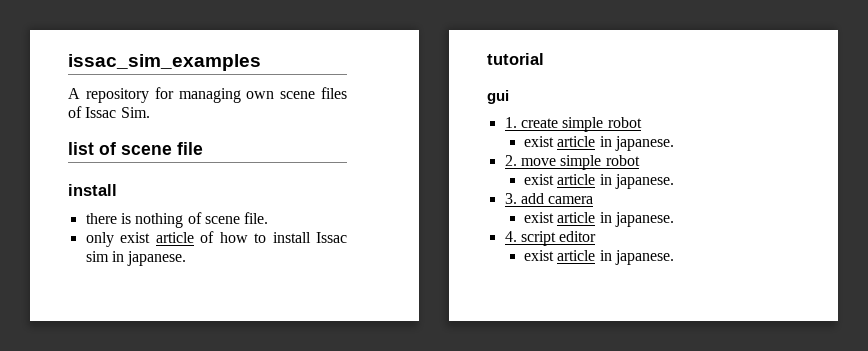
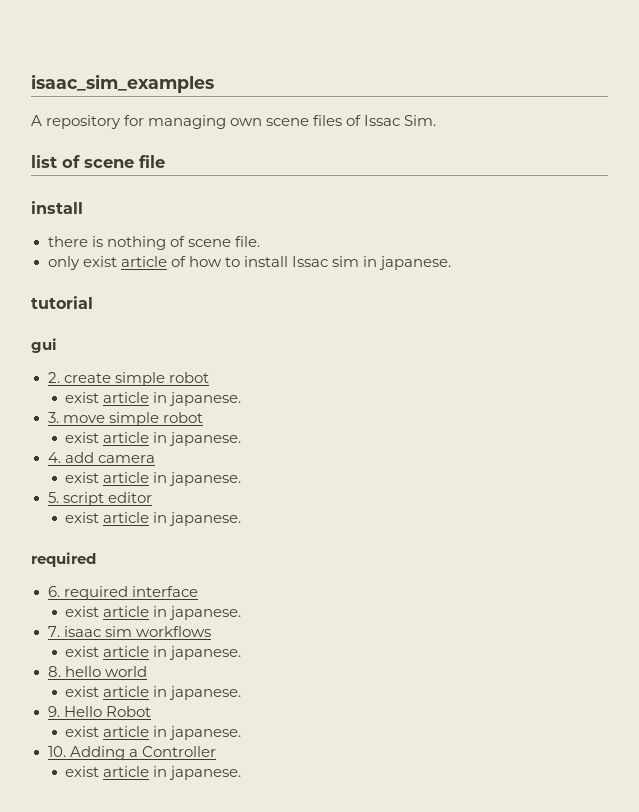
[68,54,261,71] issac_sim_examples -> [31,74,214,93] isaac_sim_examples
[504,117,517,128] 1. -> [47,372,60,383] 2.
[504,155,517,166] 2. -> [47,412,59,423] 3.
[504,193,517,204] 3. -> [47,452,61,463] 4.
[504,231,517,242] 4. -> [47,492,59,503] 5.
(674, 257) none -> [31,552,96,567] [47,586,198,600] [65,606,242,620] [47,626,211,637] [65,646,242,660] [47,666,147,677] [65,686,242,700] [47,706,151,717] [65,726,242,740] [47,746,216,760] [65,766,242,780] // required // 6. required interface // exist article in japanese. // 7. isaac sim workflows // exist article in japanese. // 8. hello world // exist article in japanese. // 9. Hello Robot // exist article in japanese. // 10. Adding a Controller // exist article in japanese.

